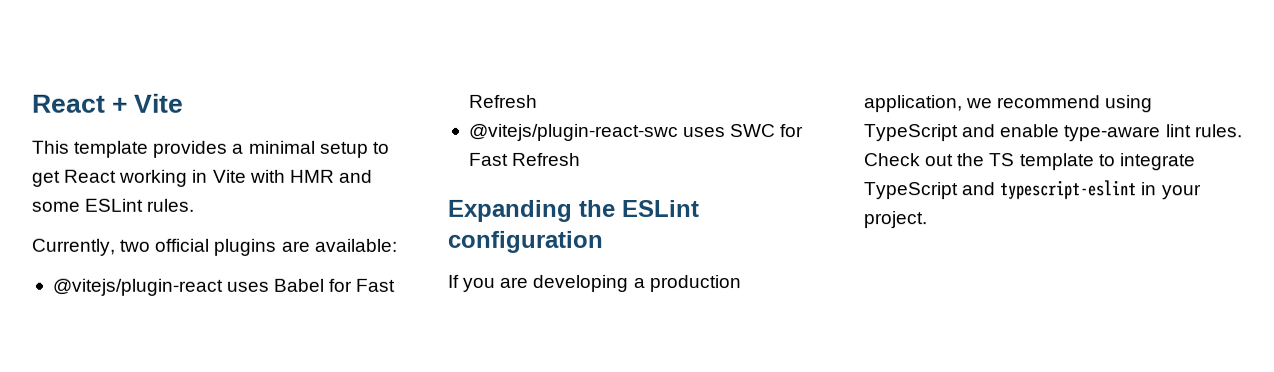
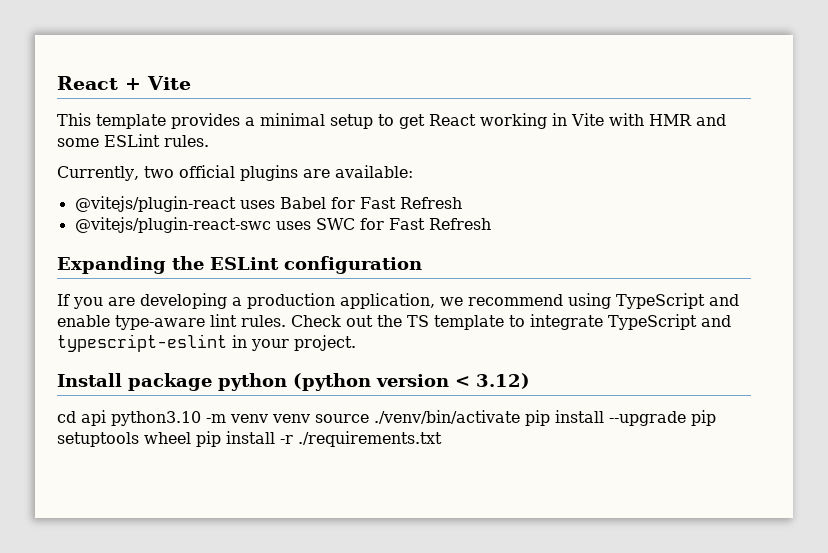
(927, 220) none -> [57,373,530,391] [57,410,716,426] [57,431,442,447] // Install package python (python version < 3.12) // cd api python3.10 -m venv venv source ./venv/bin/activate pip install --upgrade pip setuptools wheel pip install -r ./requirements.txt

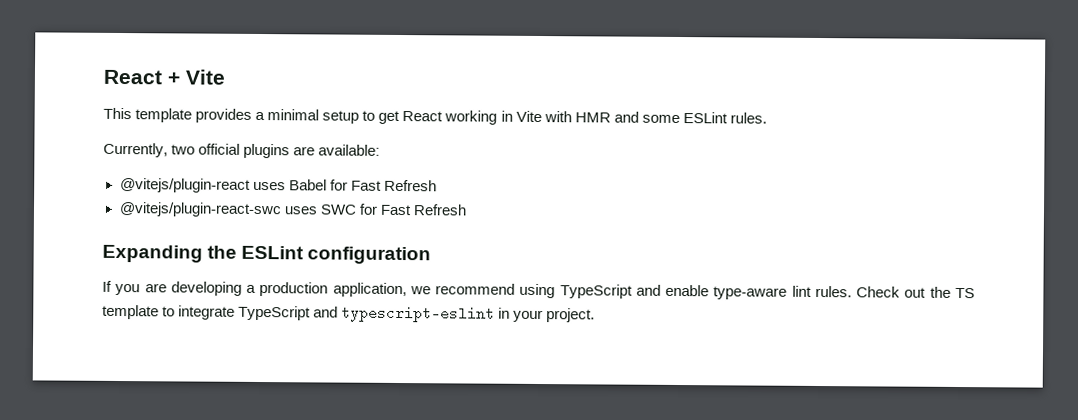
[57,373,530,391] [57,410,716,426] [57,431,442,447] // Install package python (python version < 3.12) // cd api python3.10 -m venv venv source ./venv/bin/activate pip install --upgrade pip setuptools wheel pip install -r ./requirements.txt -> (596, 315) none

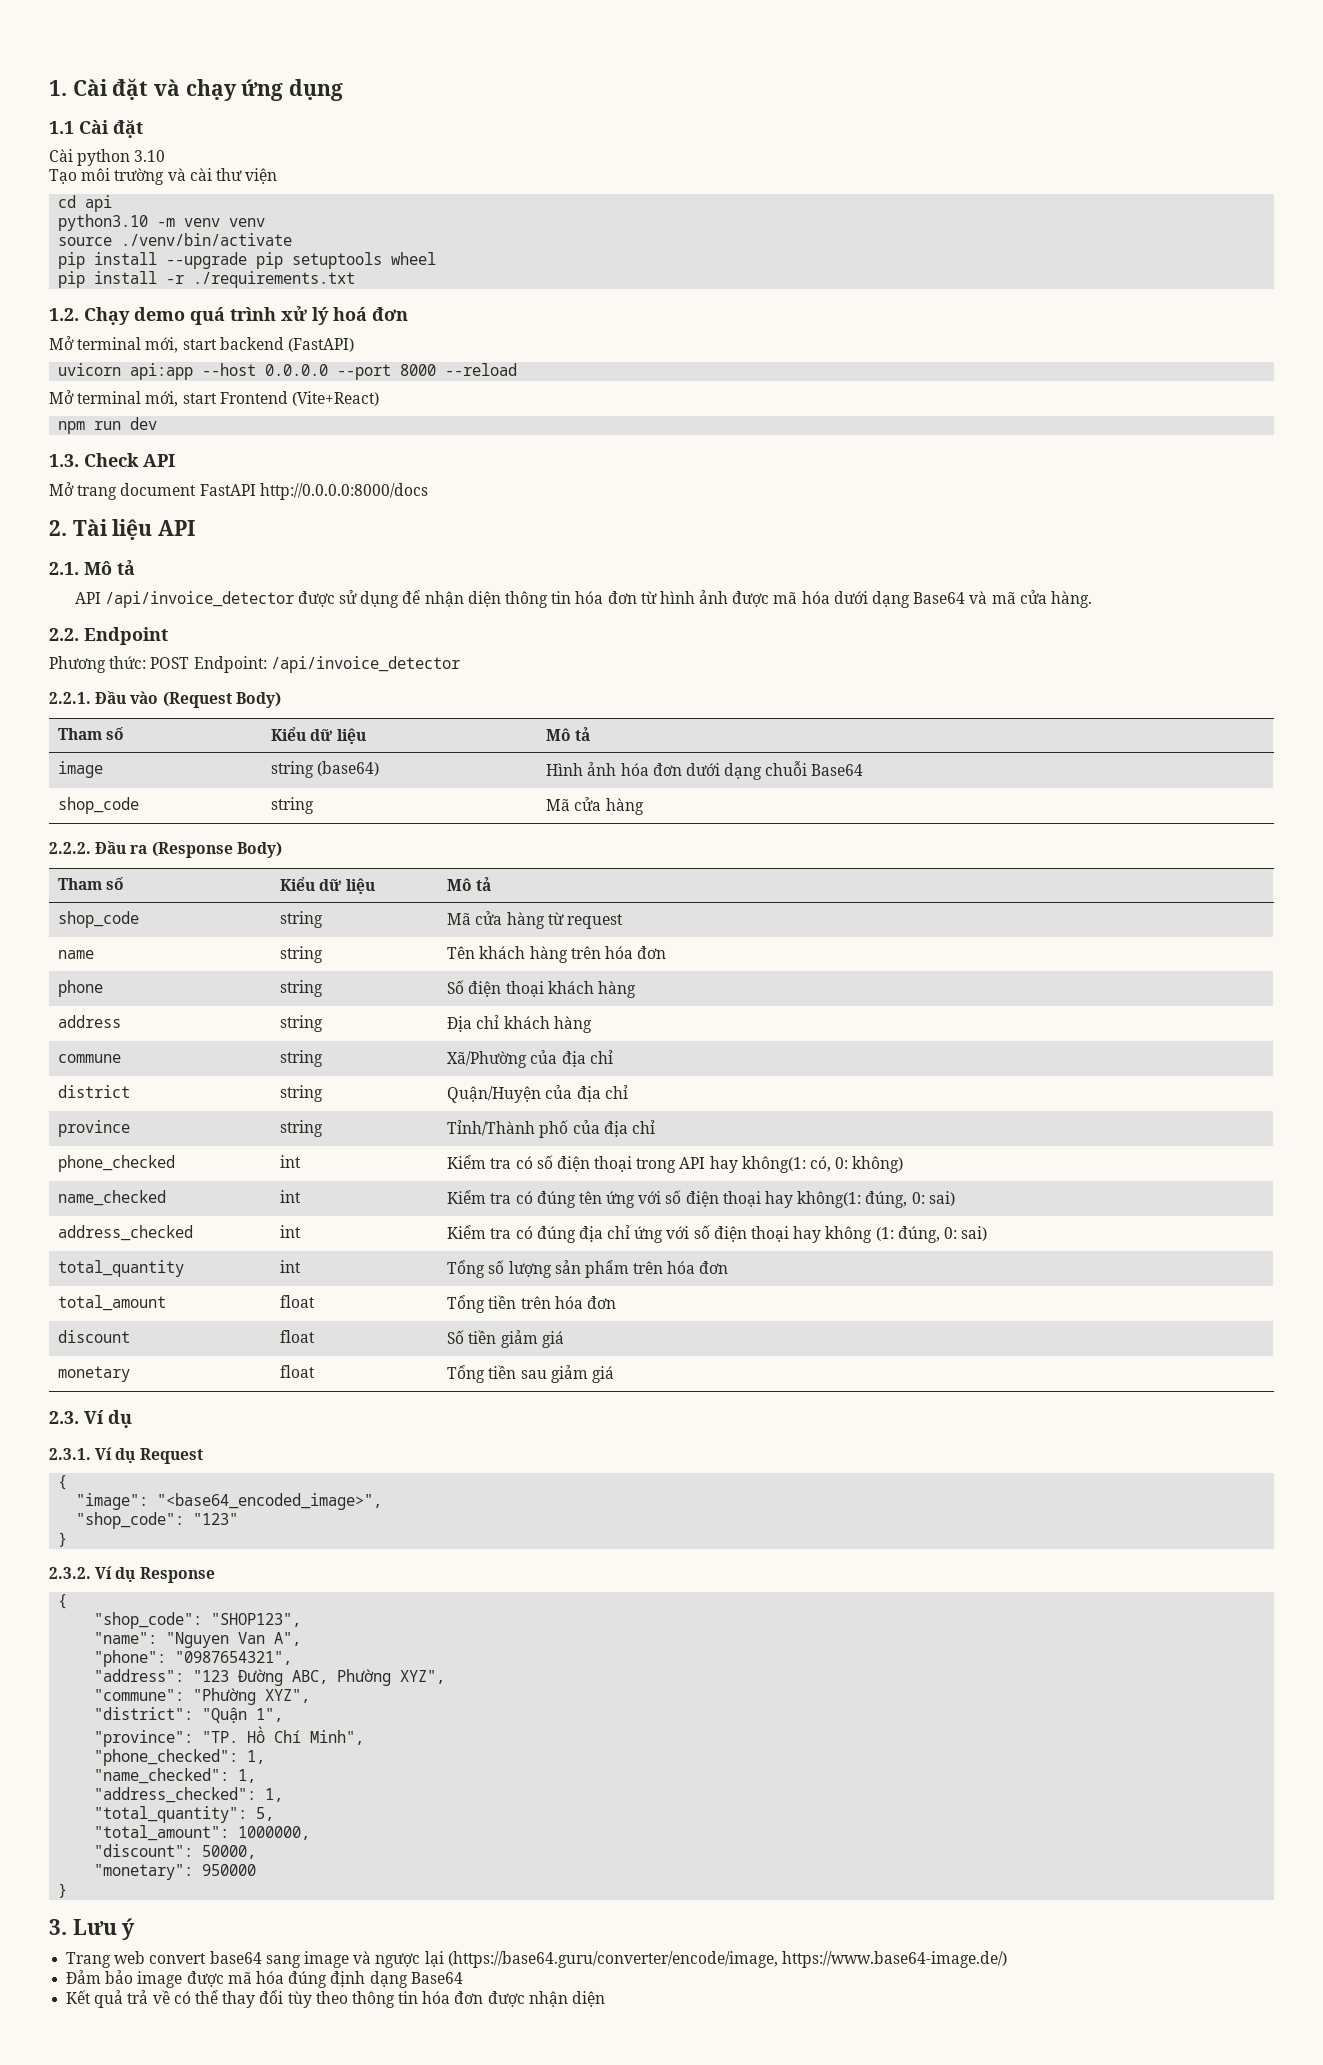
[103,69,225,85] [103,107,767,125] [103,142,381,159] [119,177,437,193] [118,201,467,218] [102,244,432,265] [102,280,976,300] [102,304,596,323] React + Vite // This template provides a minimal setup to get React working in Vite with HMR and some ESLint rules. // Currently, two official plugins are available: // @vitejs/plugin-react uses Babel for Fast Refresh // @vitejs/plugin-react-swc uses SWC for Fast Refresh // Expanding the ESLint configuration // If you are developing a production application, we recommend using TypeScript and enable type-aware lint rules. Check out the TS template to integrate TypeScript and typescript-eslint in your project. -> [49,78,344,101] [49,120,143,138] [49,149,166,166] [49,168,278,185] [58,195,113,212] [58,214,266,231] [58,233,293,246] [58,252,437,269] [58,271,356,288] [49,306,408,325] [49,336,354,353] [58,363,518,380] [49,390,379,407] [58,417,158,434] [49,453,175,467] [49,482,428,500] [49,519,196,540] [49,560,135,575] [74,590,1092,608] [49,627,168,645] [49,656,460,673] [49,691,281,708] [58,727,125,740] [271,727,366,744] [546,727,591,741] [58,761,104,778] [271,761,380,778] [546,761,864,780] [58,797,140,814] [271,797,315,814] [546,797,644,815] [49,841,282,858] [58,877,125,890] [280,877,375,894] [447,877,492,891] [58,911,140,928] [280,911,324,928] [447,911,623,929] [58,950,95,959] [280,946,324,963] [447,946,667,963] [58,980,104,997] [280,980,324,997] [447,980,636,998] [58,1015,122,1028] [280,1015,324,1032] [447,1015,592,1033] [58,1054,122,1063] [280,1050,324,1067] [447,1050,613,1068] [58,1085,131,1098] [280,1085,324,1102] [447,1085,628,1103] [58,1120,131,1137] [280,1120,324,1137] [447,1120,655,1138] [58,1155,176,1172] [280,1155,302,1168] [447,1155,904,1173] [58,1190,167,1206] [280,1190,302,1203] [447,1190,955,1208] [58,1225,194,1241] [280,1225,302,1238] [447,1225,988,1243] [58,1260,185,1277] [280,1260,302,1273] [447,1260,729,1278] [58,1295,167,1311] [280,1295,316,1308] [447,1295,616,1313] [58,1330,131,1343] [280,1330,316,1343] [447,1330,564,1348] [58,1366,131,1382] [280,1365,316,1378] [447,1365,614,1383] [49,1410,132,1428] [49,1447,203,1464] [58,1475,68,1490] [76,1493,383,1510] [76,1512,239,1529] [58,1532,68,1547] [49,1566,215,1583] [58,1594,68,1609] [94,1612,302,1629] [94,1632,302,1648] [94,1650,293,1667] [94,1669,446,1686] [94,1688,311,1705] [94,1707,284,1723] [94,1726,365,1747] [94,1749,266,1766] [94,1768,257,1784] [94,1787,284,1803] [94,1806,275,1823] [94,1825,311,1841] [94,1844,257,1859] [94,1864,257,1880] [58,1883,68,1898] [49,1918,136,1940] [66,1951,1007,1968] [66,1970,463,1988] [66,1990,606,2008] 1. Cài đặt và chạy ứng dụng // 1.1 Cài đặt // Cài python 3.10 // Tạo môi trường và cài thư viện // cd api // python3.10 -m venv venv // source ./venv/bin/activate // pip install --upgrade pip setuptools wheel // pip install -r ./requirements.txt // 1.2. Chạy demo quá trình xử lý hoá đơn // Mở terminal mới, start backend (FastAPI) // uvicorn api:app --host 0.0.0.0 --port 8000 --reload // Mở terminal mới, start Frontend (Vite+React) // npm run dev // 1.3. Check API // Mở trang document FastAPI http://0.0.0.0:8000/docs // 2. Tài liệu API // 2.1. Mô tả // API /api/invoice_detector được sử dụng để nhận diện thông tin hóa đơn từ hình ảnh được mã hóa dưới dạng Base64 và mã cửa hàng. // 2.2. Endpoint // Phương thức: POST Endpoint: /api/invoice_detector // 2.2.1. Đầu vào (Request Body) // Tham số | Kiểu dữ liệu | Mô tả // image | string (base64) | Hình ảnh hóa đơn dưới dạng chuỗi Base64 // shop_code | string | Mã cửa hàng // 2.2.2. Đầu ra (Response Body) // Tham số | Kiểu dữ liệu | Mô tả // shop_code | string | Mã cửa hàng từ request // name | string | Tên khách hàng trên hóa đơn // phone | string | Số điện thoại khách hàng // address | string | Địa chỉ khách hàng // commune | string | Xã/Phường của địa chỉ // district | string | Quận/Huyện của địa chỉ // province | string | Tỉnh/Thành phố của địa chỉ // phone_checked | int | Kiểm tra có số điện thoại trong API hay không(1: có, 0: không) // name_checked | int | Kiểm tra có đúng tên ứng với số điện thoại hay không(1: đúng, 0: sai) // address_checked | int | Kiểm tra có đúng địa chỉ ứng với số điện thoại hay không (1: đúng, 0: sai) // total_quantity | int | Tổng số lượng sản phẩm trên hóa đơn // total_amount | float | Tổng tiền trên hóa đơn // discount | float | Số tiền giảm giá // monetary | float | Tổng tiền sau giảm giá // 2.3. Ví dụ // 2.3.1. Ví dụ Request // { // "image": "<base64_encoded_image>", // "shop_code": "123" // } // 2.3.2. Ví dụ Response // { // "shop_code": "SHOP123", // "name": "Nguyen Van A", // "phone": "0987654321", // "address": "123 Đường ABC, Phường XYZ", // "commune": "Phường XYZ", // "district": "Quận 1", // "province": "TP. Hồ Chí Minh", // "phone_checked": 1, // "name_checked": 1, // "address_checked": 1, // "total_quantity": 5, // "total_amount": 1000000, // "discount": 50000, // "monetary": 950000 // } // 3. Lưu ý // Trang web convert base64 sang image và ngược lại (https://base64.guru/converter/encode/image, https://www.base64-image.de/) // Đảm bảo image được mã hóa đúng định dạng Base64 // Kết quả trả về có thể thay đổi tùy theo thông tin hóa đơn được nhận diện

